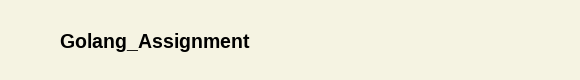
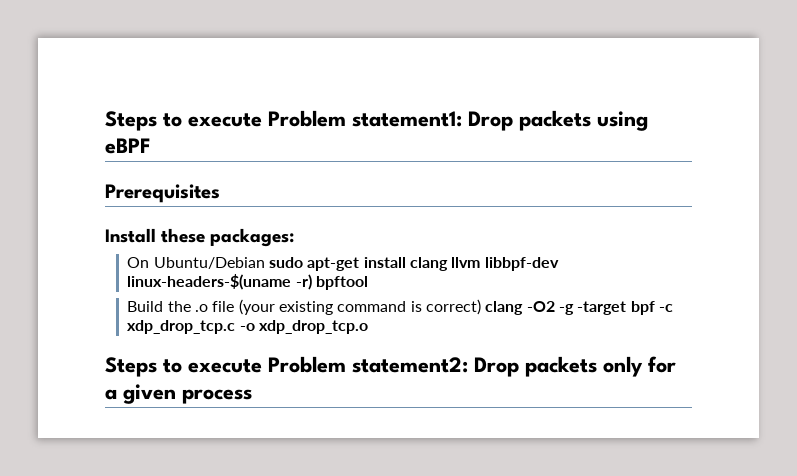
[60,33,250,52] Golang_Assignment -> [105,110,648,131] [105,138,151,154] [105,184,220,203] [105,228,295,247] [127,257,559,271] [127,274,369,290] [127,299,673,315] [127,320,369,334] [105,356,676,377] [105,384,252,404] Steps to execute Problem statement1: Drop packets using eBPF // Prerequisites // Install these packages: // On Ubuntu/Debian sudo apt-get install clang llvm libbpf-dev linux-headers-$(uname -r) bpftool // Build the .o file (your existing command is correct) clang -O2 -g -target bpf -c xdp_drop_tcp.c -o xdp_drop_tcp.o // Steps to execute Problem statement2: Drop packets only for a given process

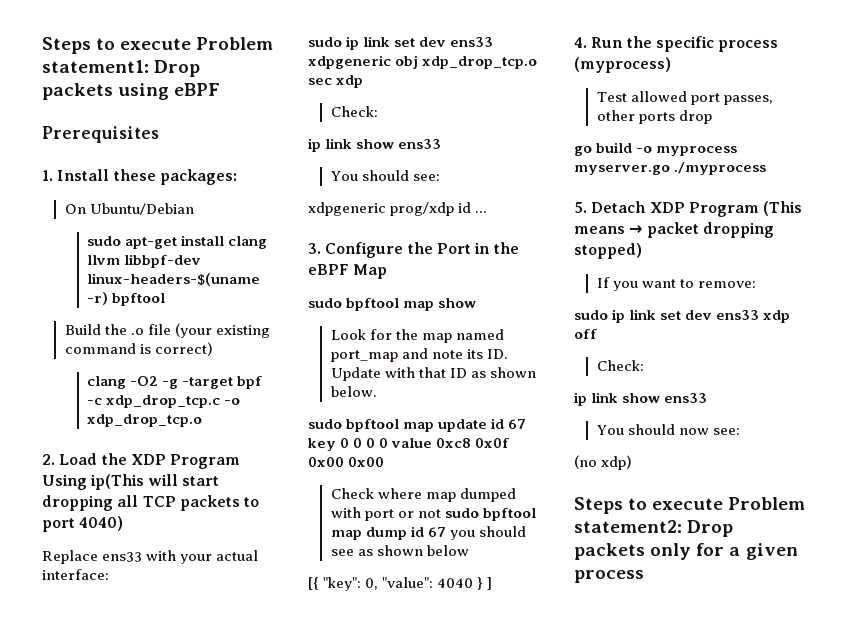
(220, 193) none -> [42,170,53,181] 1.
(265, 263) none -> (194, 209) //
(482, 307) none -> (213, 349) //
(369, 327) none -> [42,453,241,469] [42,474,219,490] [42,495,260,511] [42,516,124,532] [42,550,259,564] [42,569,109,580] [308,36,494,50] [308,55,538,69] [308,75,364,88] [330,106,378,117] [308,138,442,152] [330,170,440,181] [308,202,488,216] [308,242,519,258] [308,264,388,279] [308,298,477,311] [330,329,504,343] [330,348,508,362] [330,367,536,381] [330,386,377,397] [308,418,527,432] [307,438,510,451] [308,457,385,467] [330,488,516,502] [330,507,536,521] [330,526,526,540] [330,545,469,556] [308,577,493,591] [574,36,779,52] [574,57,671,73] [596,91,773,105] [596,110,712,124] [574,142,738,156] [574,162,767,175] [574,201,803,217] [574,222,774,238] [574,243,642,259] [596,277,756,291] [574,309,791,323] [574,329,597,339] [596,360,644,371] [574,392,708,406] [596,424,740,435] [574,455,633,470] // 2. Load the XDP Program Using ip(This will start dropping all TCP packets to port 4040) // Replace ens33 with your actual interface: // sudo ip link set dev ens33 xdpgeneric obj xdp_drop_tcp.o sec xdp // Check: // ip link show ens33 // You should see: // xdpgeneric prog/xdp id ... // 3. Configure the Port in the eBPF Map // sudo bpftool map show // Look for the map named port_map and note its ID. Update with that ID as shown below. // sudo bpftool map update id 67 key 0 0 0 0 value 0xc8 0x0f 0x00 0x00 // Check where map dumped with port or not sudo bpftool map dump id 67 you should see as shown below // [{ "key": 0, "value": 4040 } ] // 4. Run the specific process (myprocess) // Test allowed port passes, other ports drop // go build -o myprocess myserver.go ./myprocess // 5. Detach XDP Program (This means → packet dropping stopped) // If you want to remove: // sudo ip link set dev ens33 xdp off // Check: // ip link show ens33 // You should now see: // (no xdp)

